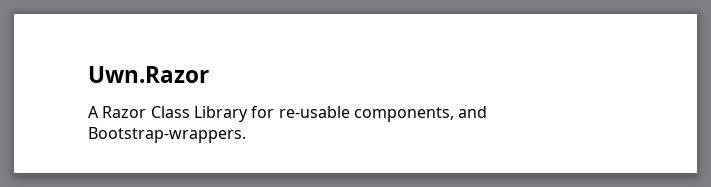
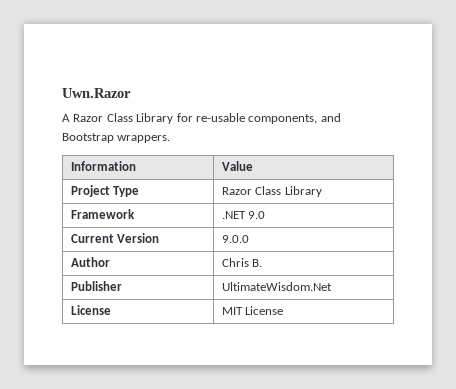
[88,127,246,143] Bootstrap-wrappers. -> [62,133,171,143] [70,161,136,171] [221,161,253,171] [70,185,140,197] [221,186,322,197] [70,209,135,219] [221,211,266,219] [70,233,160,243] [221,235,249,243] [70,257,110,267] [221,258,263,267] [70,281,122,291] [221,282,332,291] [70,305,111,315] [221,306,284,315] Bootstrap wrappers. // Information | Value // Project Type | Razor Class Library // Framework | .NET 9.0 // Current Version | 9.0.0 // Author | Chris B. // Publisher | UltimateWisdom.Net // License | MIT License

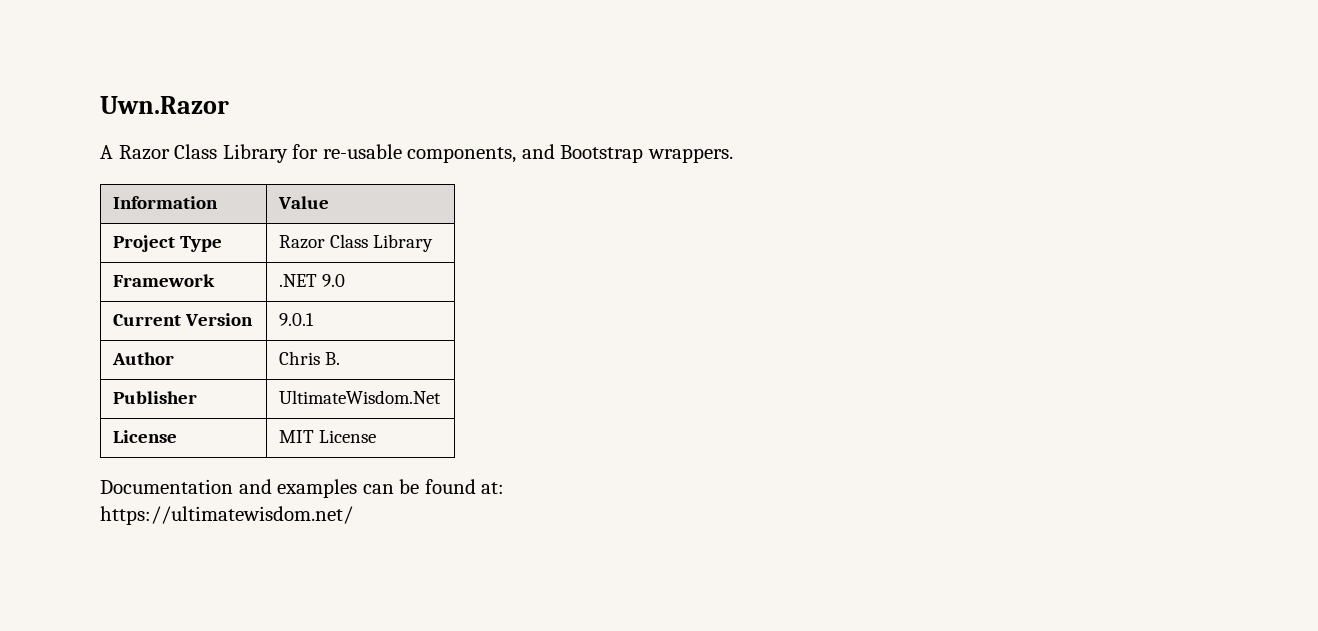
[221,235,249,243] 9.0.0 -> [278,313,314,326] 9.0.1
(284, 310) none -> [100,479,505,498] [100,506,353,525] // Documentation and examples can be found at: // https://ultimatewisdom.net/

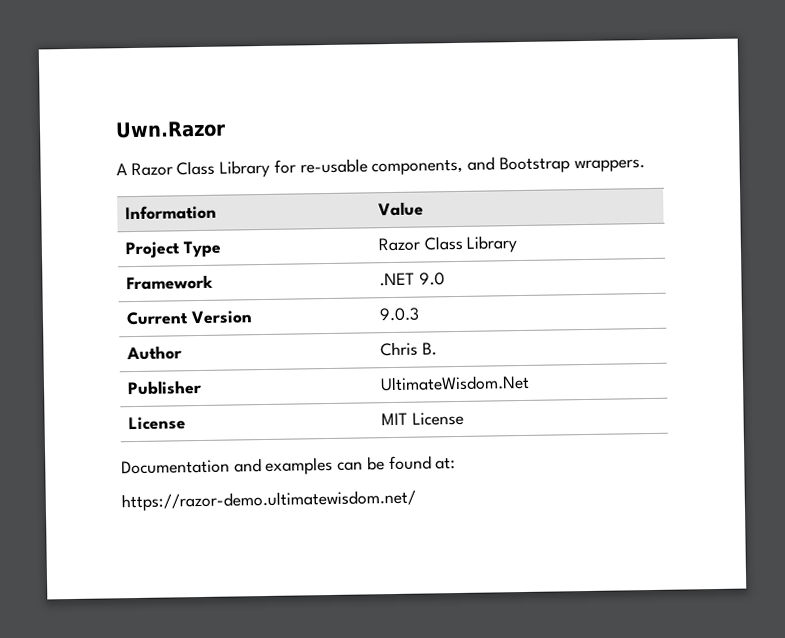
[278,313,314,326] 9.0.1 -> [378,307,420,322] 9.0.3
[100,506,353,525] https://ultimatewisdom.net/ -> [121,489,416,512] https://razor-demo.ultimatewisdom.net/

